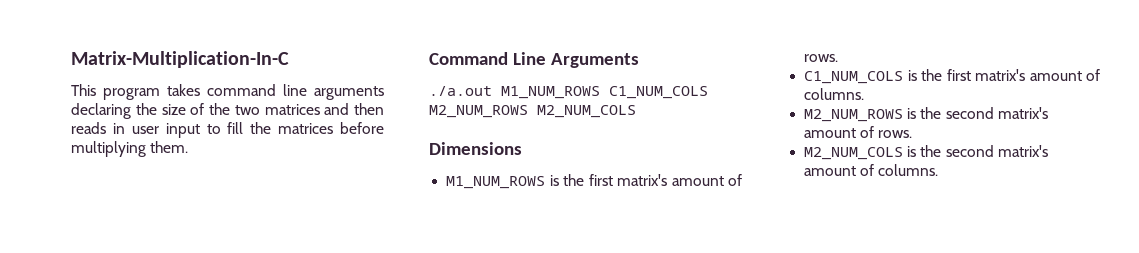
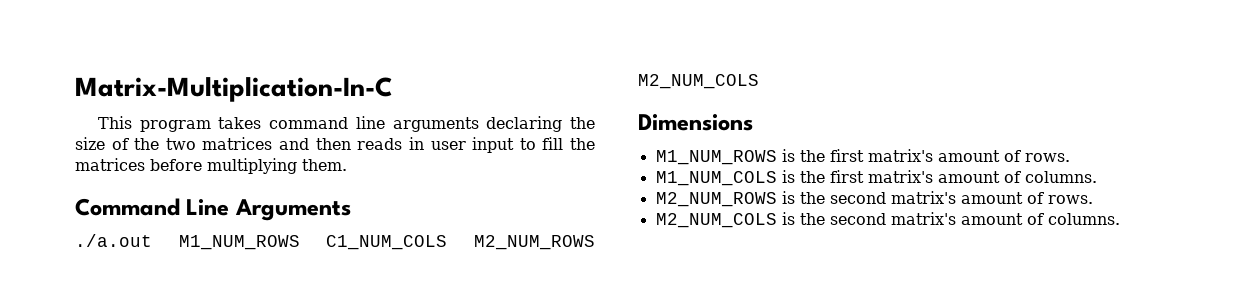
[804,71,904,84] C1_NUM_COLS -> [655,171,777,186] M1_NUM_COLS

